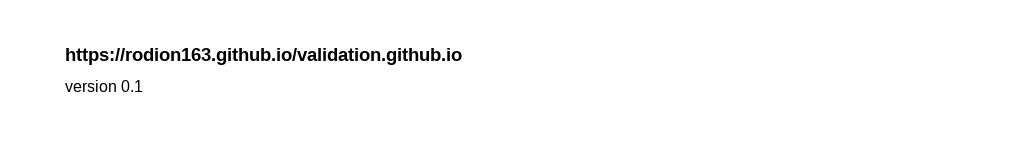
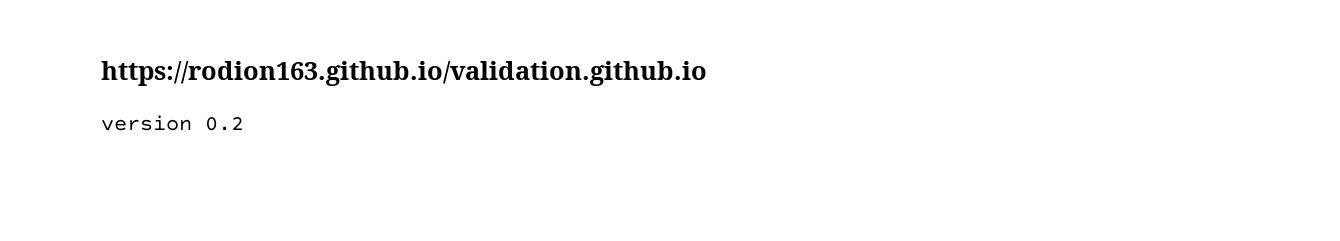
[121,80,144,92] 0.1 -> [205,117,244,131] 0.2

